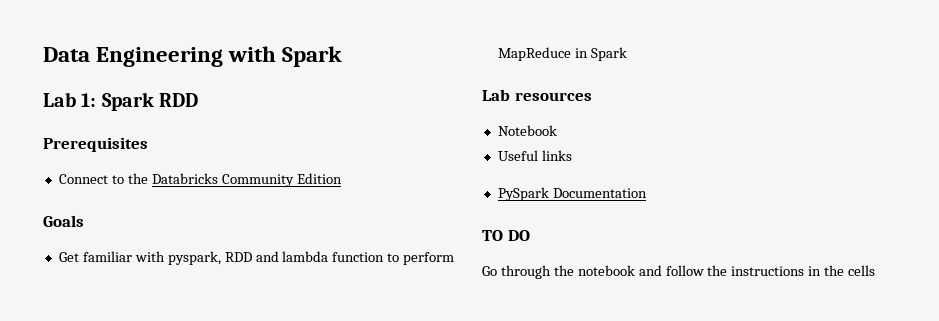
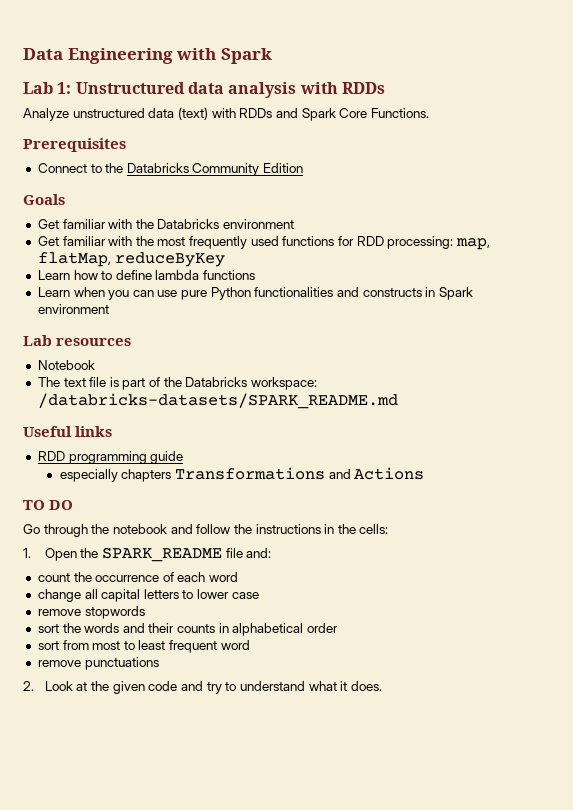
[101,92,198,111] Spark RDD -> [75,82,385,98] [23,107,429,121] Unstructured data analysis with RDDs // Analyze unstructured data (text) with RDDs and Spark Core Functions.
[167,251,455,265] [497,47,571,61] pyspark, RDD and lambda function to perform MapReduce -> [135,219,295,229] [37,236,490,250] [37,252,225,267] [37,270,256,280] [37,287,422,300] the Databricks environment // Get familiar with the most frequently used functions for RDD processing: map, flatMap, reduceByKey // Learn how to define lambda functions // Learn when you can use pure Python functionalities and constructs
(627, 54) none -> [37,304,109,314] environment
[497,150,572,161] [497,187,647,201] Useful links // PySpark Documentation -> [37,377,318,390] [37,393,398,409] [23,426,113,437] [37,451,184,464] [59,467,425,482] The text file is part of the Databricks workspace: /databricks-datasets/SPARK_README.md // Useful links // RDD programming guide // especially chapters Transformations and Actions
[848,265,876,276] cells -> [359,524,389,534] [23,547,272,562] [37,572,239,582] [37,589,259,602] [37,606,145,619] [37,623,339,636] [37,640,250,653] [37,657,159,670] [23,681,382,694] cells: // 1. Open the SPARK_README file and: // count the occurrence of each word // change all capital letters to lower case // remove stopwords // sort the words and their counts in alphabetical order // sort from most to least frequent word // remove punctuations // 2. Look at the given code and try to understand what it does.

